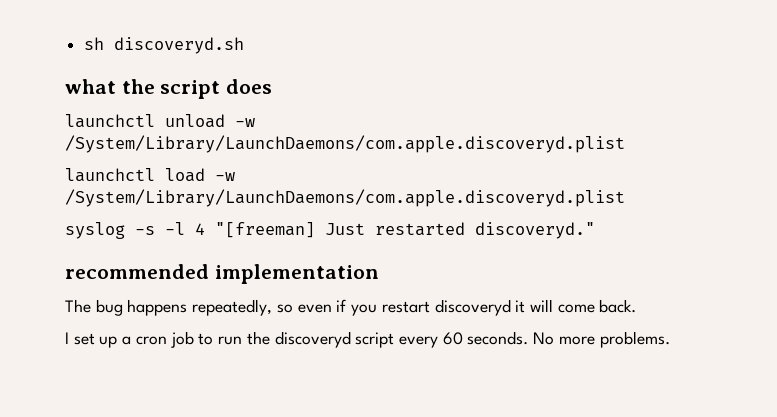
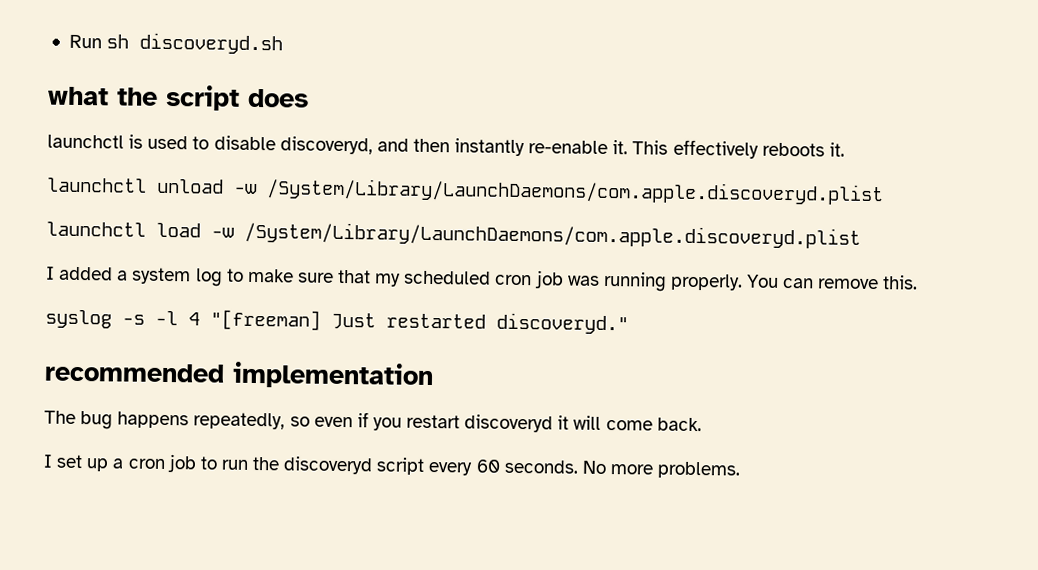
(84, 43) none -> [68,34,102,49] Run
(273, 86) none -> [47,134,845,159] // launchctl is used to disable discoveryd, and then instantly re-enable it. This effectively reboots it.
(625, 198) none -> [46,266,919,292] // I added a system log to make sure that my scheduled cron job was running properly. You can remove this.

